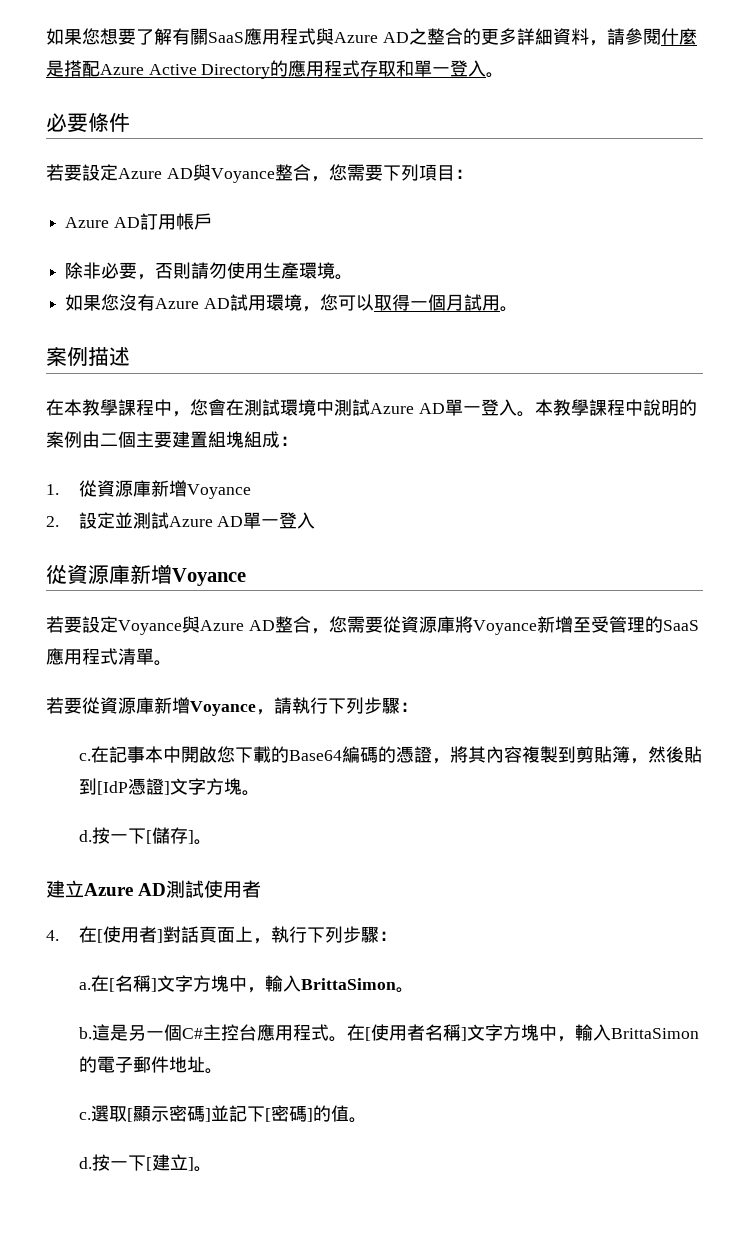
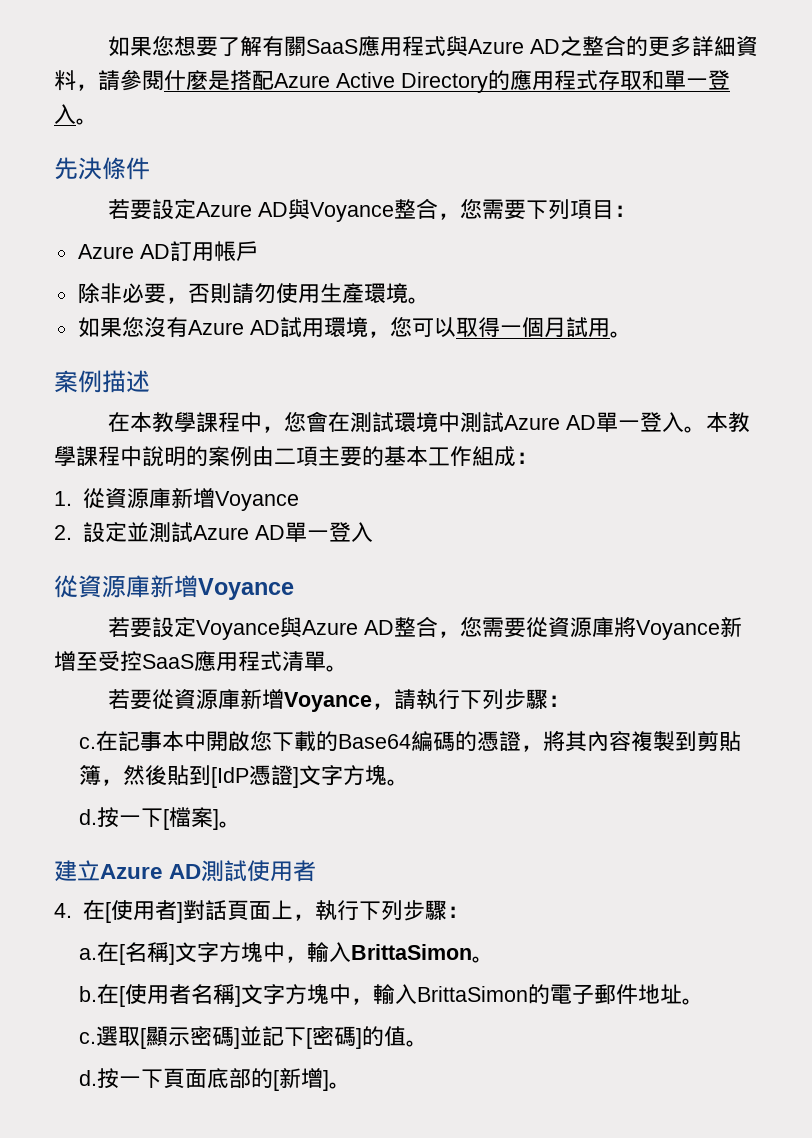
[46,113,88,132] 必要 -> [54,157,102,180] 先決
[118,431,244,448] 個主要建置組塊 -> [296,446,472,467] 項主要的基本工作
[608,616,663,633] 管理的 -> [120,651,142,671] 控
[151,827,188,844] 儲存 -> [168,807,213,828] 檔案
[91,1024,347,1042] 這是另一個C#主控台應用程式。 -> (97, 994) none
[145,1154,188,1171] [建立 -> [162,1068,323,1091] 頁面底部的[新增

